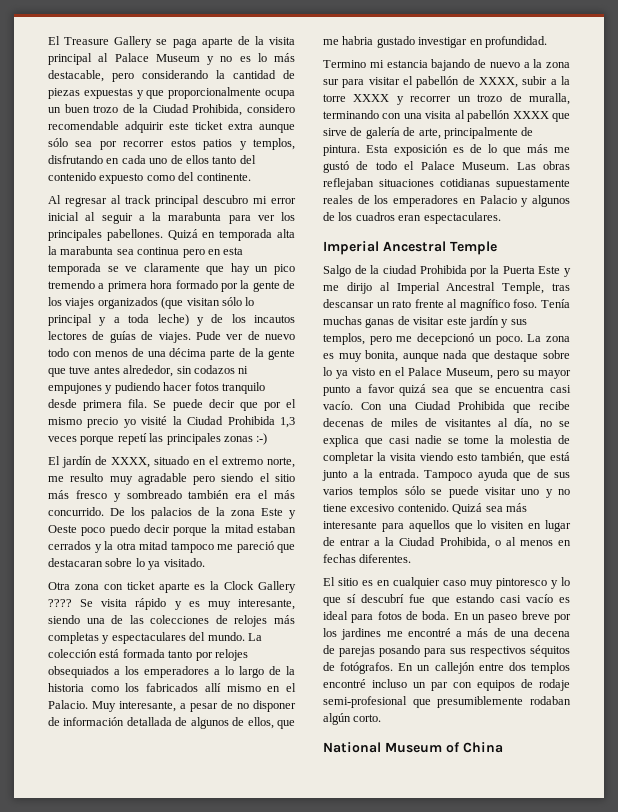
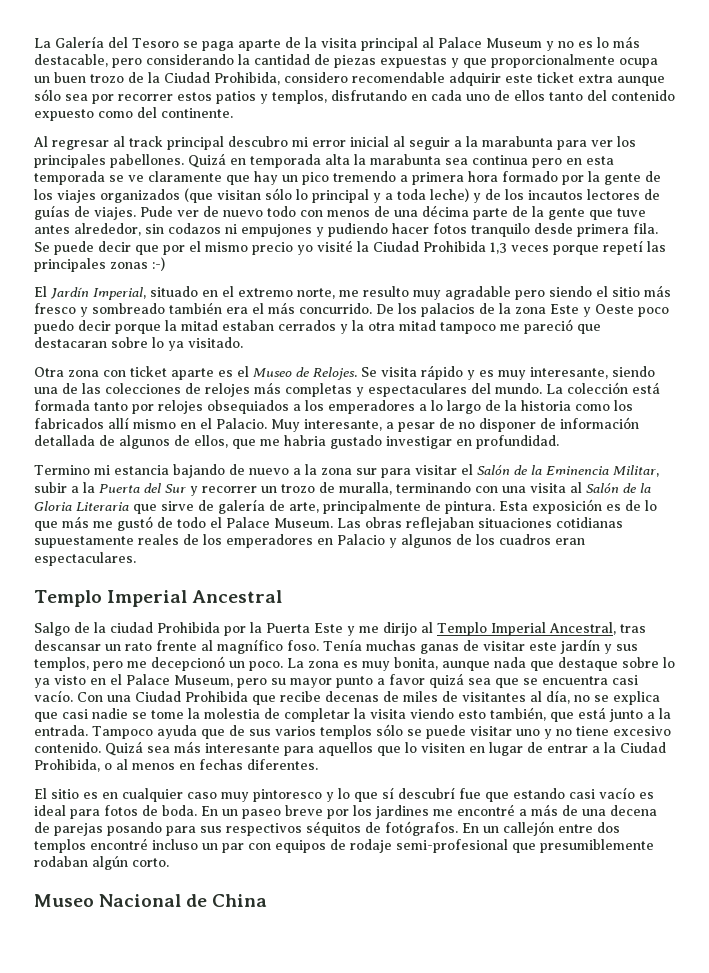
[48,36,153,48] El Treasure Gallery -> [34,36,179,48] La Galería del Tesoro
[62,456,150,468] jardín de XXXX, -> [50,287,146,300] Jardín Imperial,
[210,581,296,593] [48,599,72,607] la Clock Gallery ???? -> [237,366,357,380] el Museo de Relojes.
[416,76,570,88] [323,94,390,102] pabellón de XXXX, subir a la torre XXXX -> [476,465,659,477] [34,482,186,493] Salón de la Eminencia Militar, subir a la Puerta del Sur
[467,110,549,122] pabellón XXXX -> [586,483,651,493] [34,501,129,511] Salón de la Gloria Literaria
[323,241,497,255] Imperial Ancestral Temple -> [34,590,283,607] Templo Imperial Ancestral
[396,282,545,294] Imperial Ancestral Temple, -> [437,622,616,636] Templo Imperial Ancestral,
[323,742,460,753] National Museum of -> [34,894,208,907] Museo Nacional de

